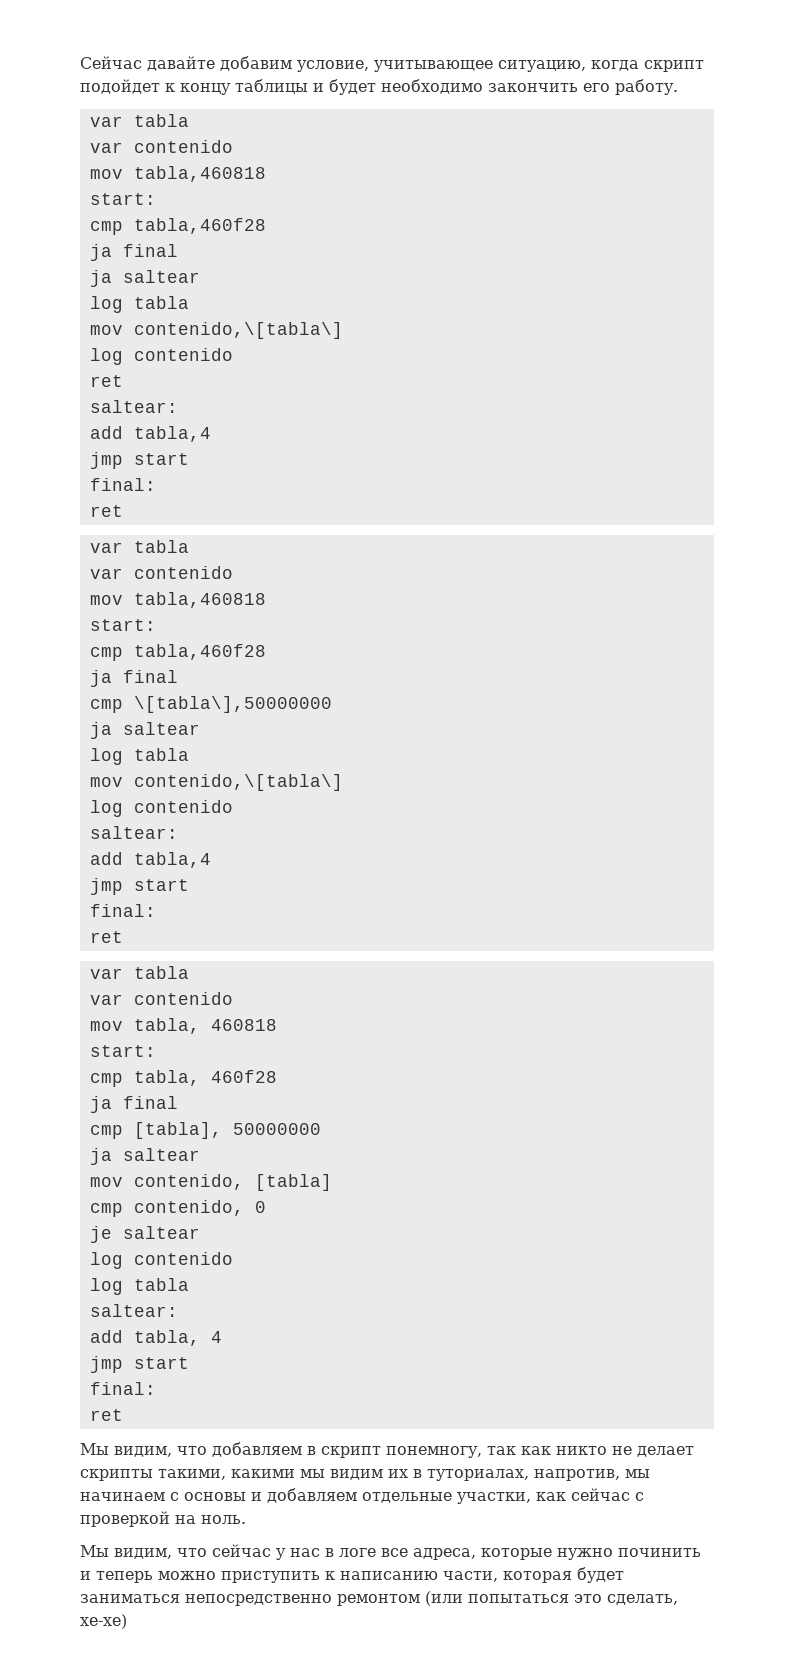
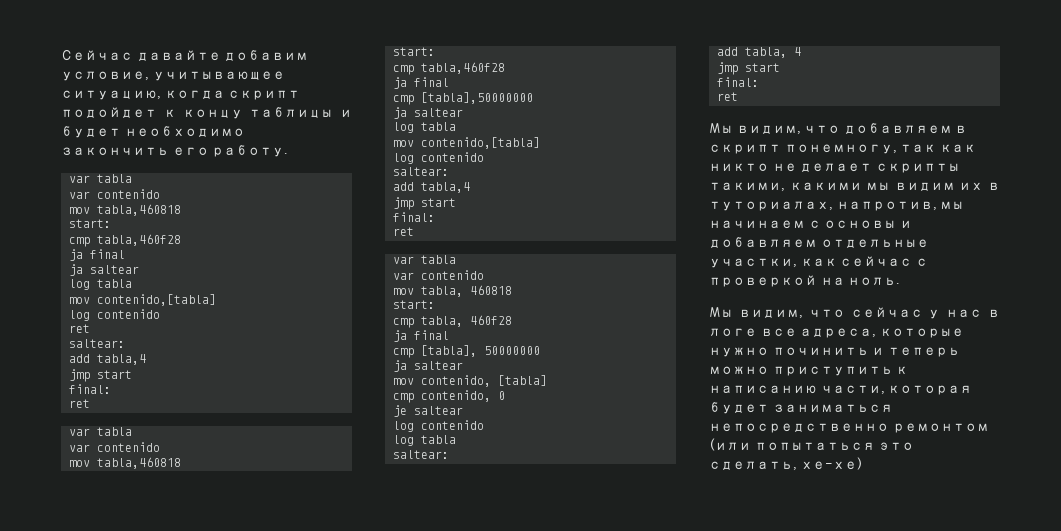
[133,322,343,339] contenido,\[tabla\] -> [96,294,216,306] contenido,[tabla]
[133,696,332,713] [89,722,200,739] [89,748,189,765] [89,774,343,791] \[tabla\],50000000 // ja saltear // log tabla // mov contenido,\[tabla\] -> [420,92,533,104] [392,107,463,119] [392,122,456,133] [392,137,540,149] [tabla],50000000 // ja saltear // log tabla // mov contenido,[tabla]

